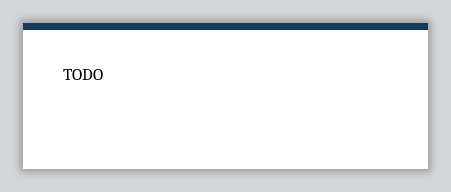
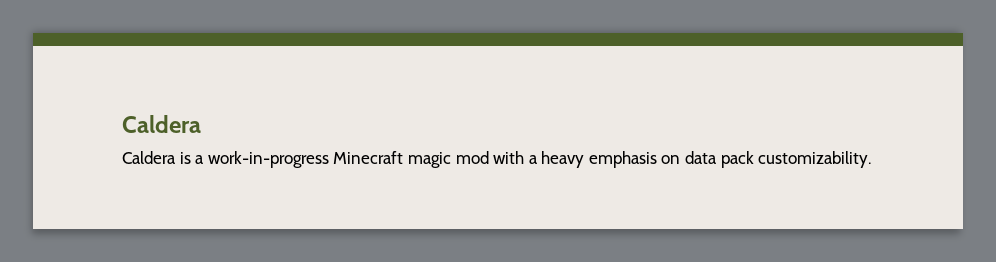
[63,69,103,80] TODO -> [122,115,201,133] [122,151,872,168] Caldera // Caldera is a work-in-progress Minecraft magic mod with a heavy emphasis on data pack customizability.

